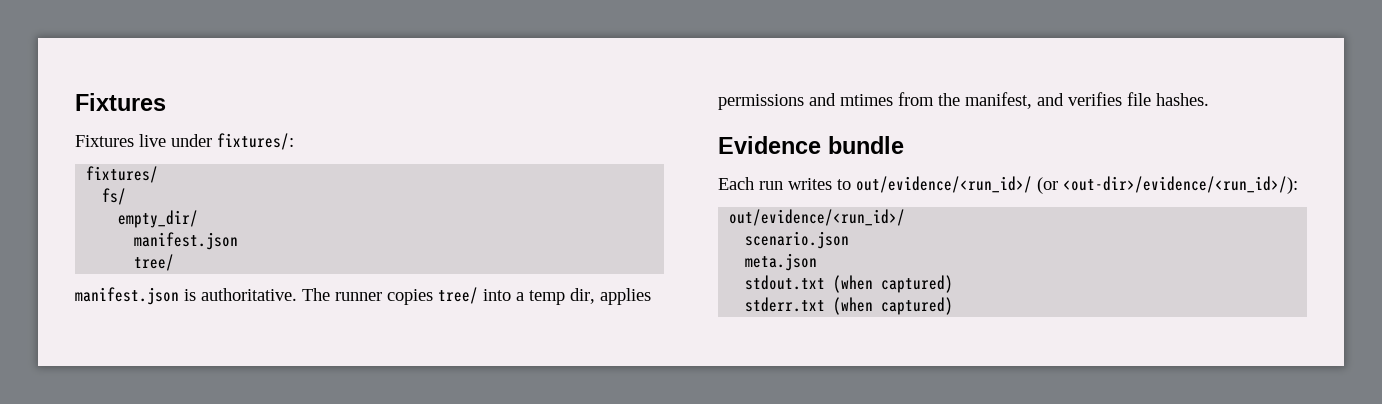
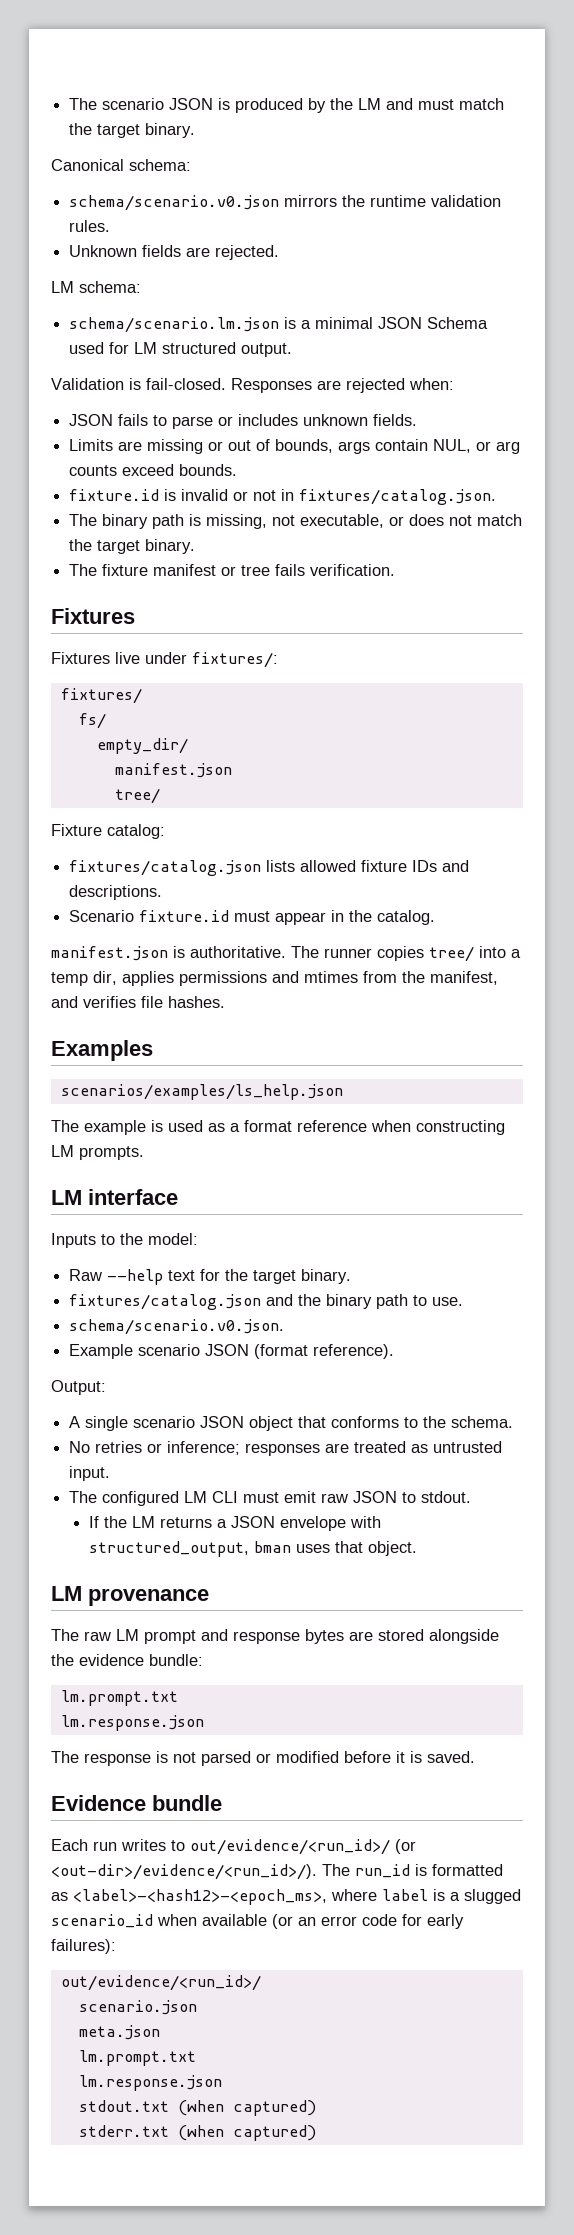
(75, 102) none -> [69,98,505,113] [69,123,196,138] [51,159,191,171] [69,195,502,211] [69,220,111,232] [69,245,280,260] [51,281,141,293] [69,317,489,333] [69,342,293,357] [51,378,454,393] [69,414,418,429] [69,439,521,454] [69,464,238,476] [69,489,497,505] [69,514,523,529] [69,539,196,554] [69,564,396,576] The scenario JSON is produced by the LM and must match the target binary. // Canonical schema: // schema/scenario.v0.json mirrors the runtime validation rules. // Unknown fields are rejected. // LM schema: // schema/scenario.lm.json is a minimal JSON Schema used for LM structured output. // Validation is fail-closed. Responses are rejected when: // JSON fails to parse or includes unknown fields. // Limits are missing or out of bounds, args contain NUL, or arg counts exceed bounds. // fixture.id is invalid or not in fixtures/catalog.json. // The binary path is missing, not executable, or does not match the target binary. // The fixture manifest or tree fails verification. //
(175, 262) none -> [51,824,165,839] [69,860,470,876] [69,885,163,900] [69,910,436,925] // Fixture catalog: // fixtures/catalog.json lists allowed fixture IDs and descriptions. // Scenario fixture.id must appear in the catalog.
(1209, 99) none -> [51,1040,153,1061] [60,1084,343,1100] [51,1120,505,1135] [51,1145,144,1160] [51,1189,178,1205] [51,1233,198,1248] [69,1269,352,1285] [69,1294,464,1310] [69,1319,285,1335] [69,1344,395,1359] [51,1380,106,1395] [69,1416,514,1431] [69,1441,503,1456] [69,1466,111,1481] [69,1491,472,1506] [89,1516,382,1531] [89,1541,418,1557] [51,1586,209,1606] [51,1629,499,1644] [51,1654,203,1666] [60,1690,178,1706] [60,1715,204,1731] [51,1751,475,1766] // Examples // scenarios/examples/ls_help.json // The example is used as a format reference when constructing LM prompts. // LM interface // Inputs to the model: // Raw --help text for the target binary. // fixtures/catalog.json and the binary path to use. // schema/scenario.v0.json. // Example scenario JSON (format reference). // Output: // A single scenario JSON object that conforms to the schema. // No retries or inference; responses are treated as untrusted input. // The configured LM CLI must emit raw JSON to stdout. // If the LM returns a JSON envelope with structured_output, bman uses that object. // LM provenance // The raw LM prompt and response bytes are stored alongside the evidence bundle: // lm.prompt.txt // lm.response.json // The response is not parsed or modified before it is saved.
[1063,176,1298,194] <out-dir>/evidence/<run_id>/): -> [51,1864,503,1880] [51,1889,521,1905] [51,1914,464,1929] [51,1939,116,1954] <out-dir>/evidence/<run_id>/). The run_id is formatted as <label>-<hash12>-<epoch_ms>, where label is a slugged scenario_id when available (or an error code for early failures):
(818, 262) none -> [78,2050,196,2066] [78,2075,222,2091] // lm.prompt.txt // lm.response.json

